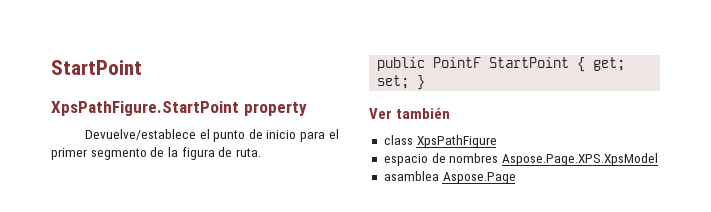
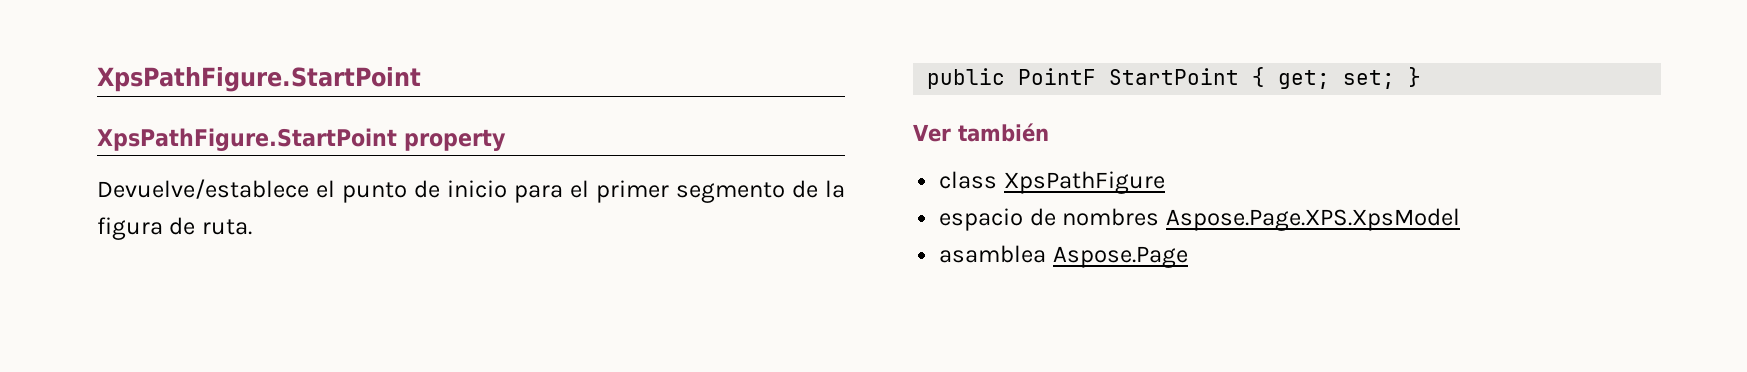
[51,60,142,75] StartPoint -> [97,67,421,92] XpsPathFigure.StartPoint

